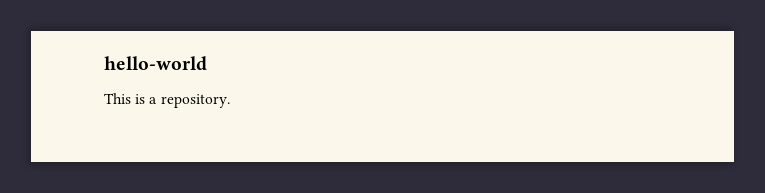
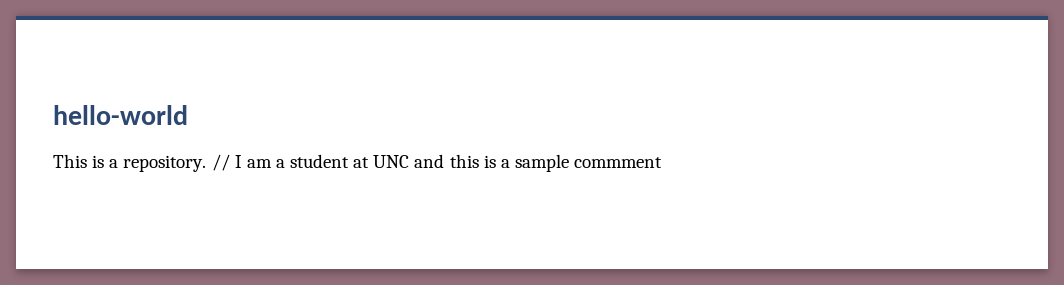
(230, 101) none -> [211,154,663,172] // I am a student at UNC and this is a sample commment

